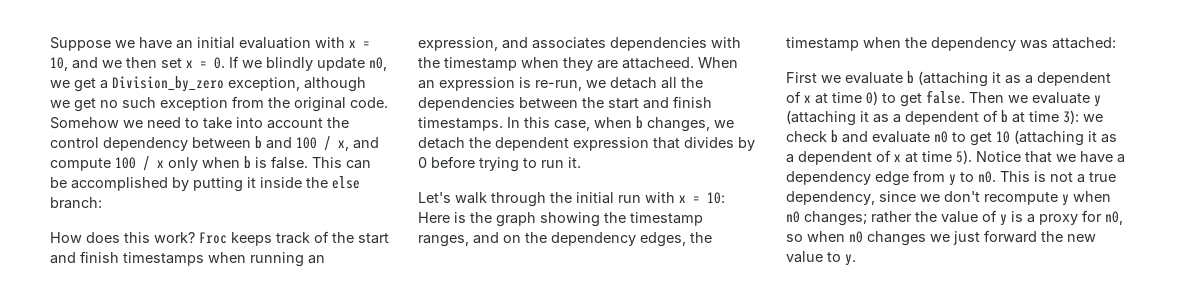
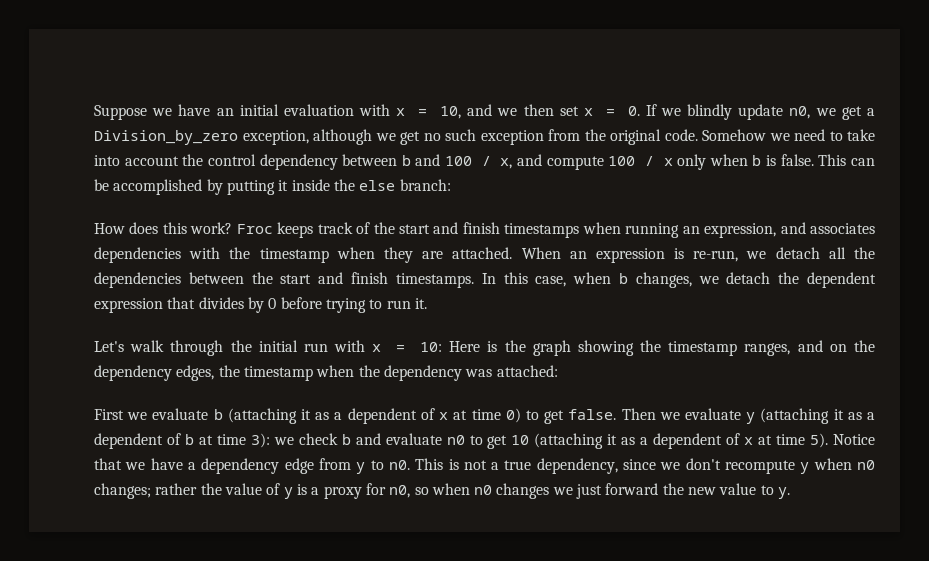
[622,57,694,69] attacheed. -> [452,247,513,259] attached.

